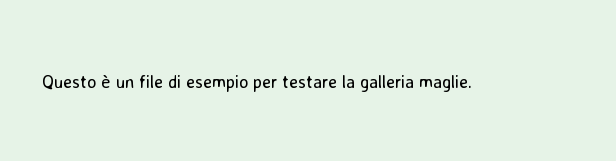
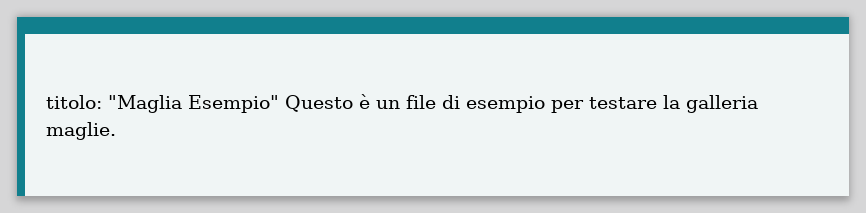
(42, 82) none -> [46,95,279,113] titolo: "Maglia Esempio"

